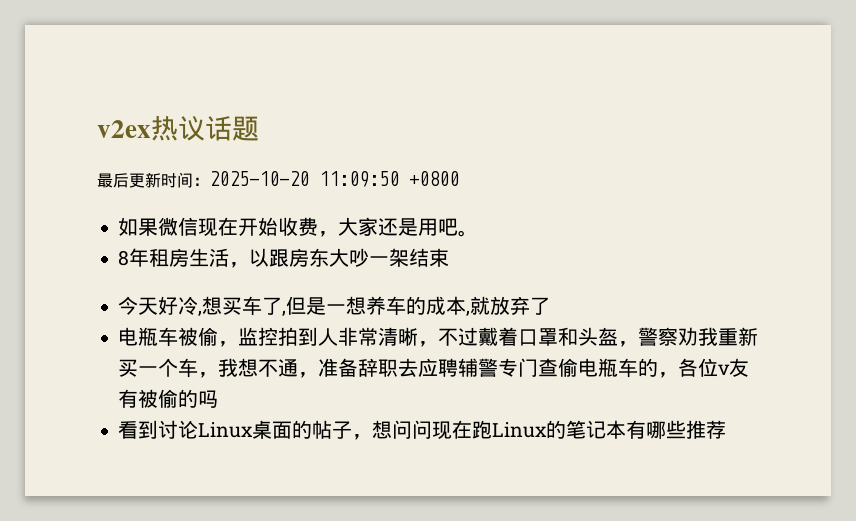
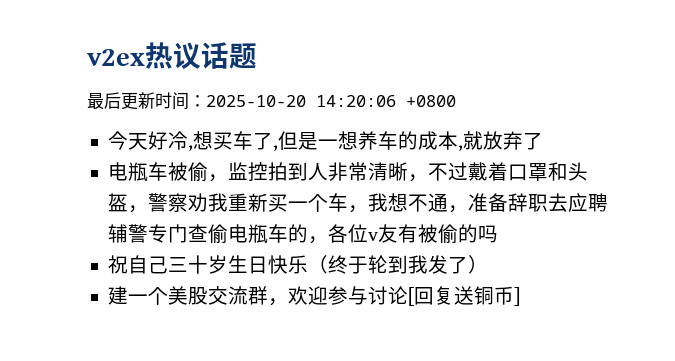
[319,171,399,187] 11:09:50 -> [316,95,396,107] 14:20:06
[118,217,479,237] [118,248,450,268] // 如果微信现在开始收费，大家还是用吧。 // 8年租房生活，以跟房东大吵一架结束 -> (456, 101) none
[118,420,727,440] 看到讨论Linux桌面的帖子，想问问现在跑Linux的笔记本有哪些推荐 -> [108,255,489,274] [108,286,521,306] 祝自己三十岁生日快乐（终于轮到我发了） // 建一个美股交流群，欢迎参与讨论[回复送铜币]

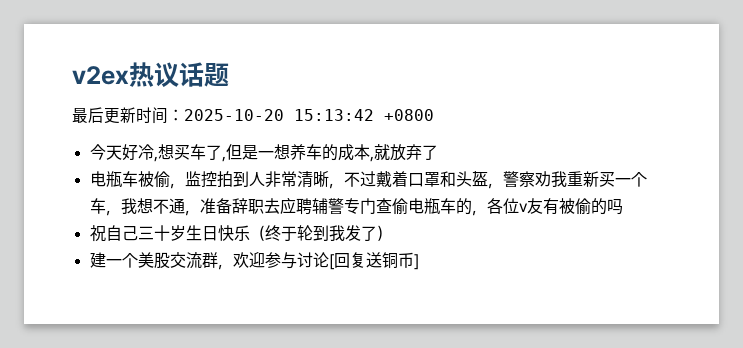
[316,95,396,107] 14:20:06 -> [294,109,374,121] 15:13:42

